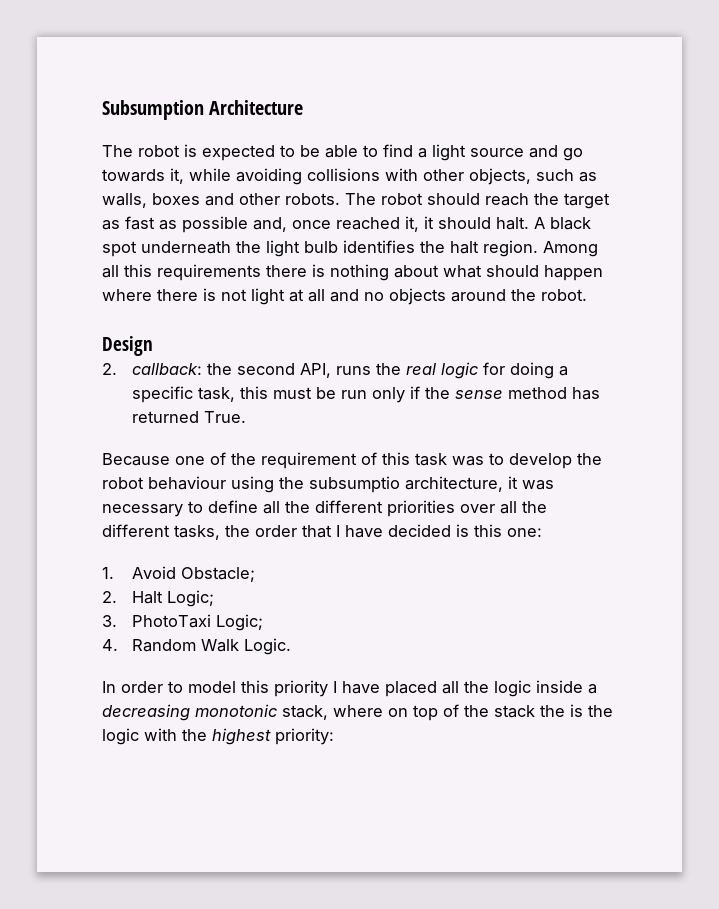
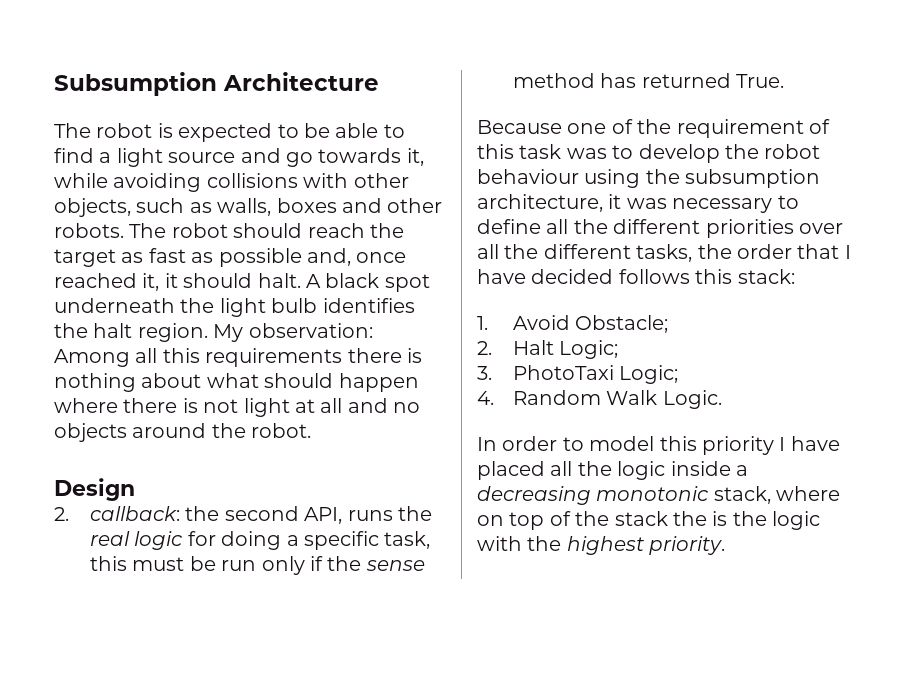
(538, 248) none -> [213,323,373,342] My observation:
[309,476,400,493] subsumptio -> [685,169,821,188] subsumption
[456,524,542,537] is this one: -> [618,269,795,284] follows this stack:
[275,728,334,745] priority: -> [649,536,726,555] priority.

